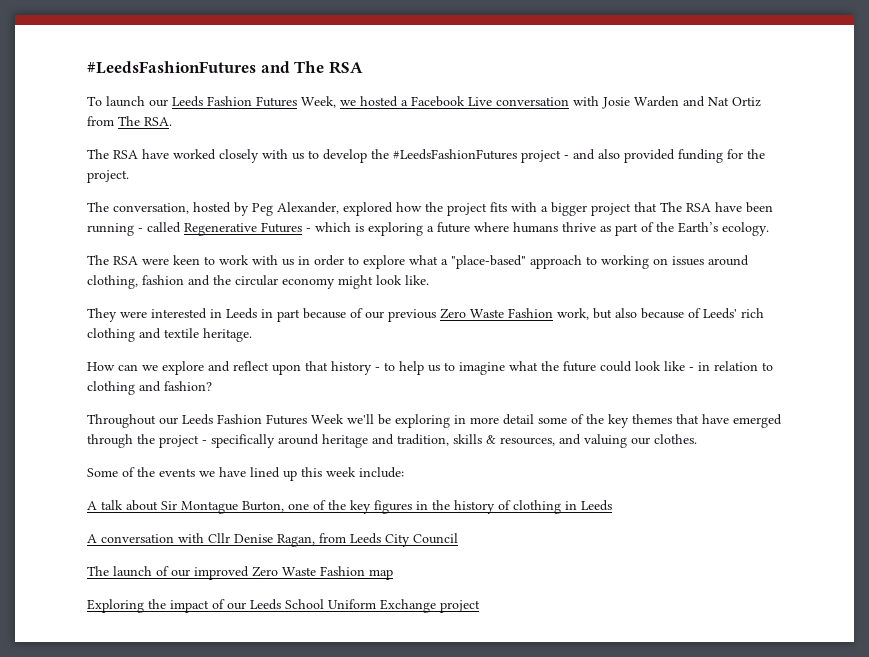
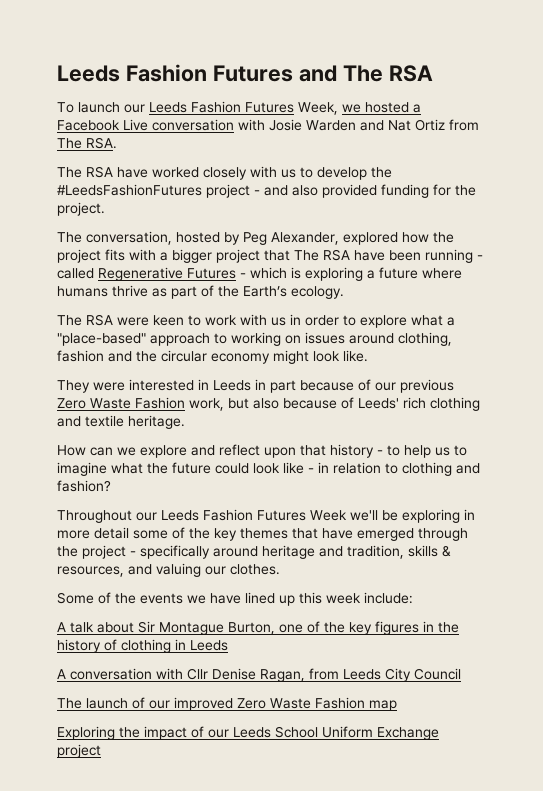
[87,61,256,74] #LeedsFashionFutures -> [57,64,293,82] Leeds Fashion Futures

